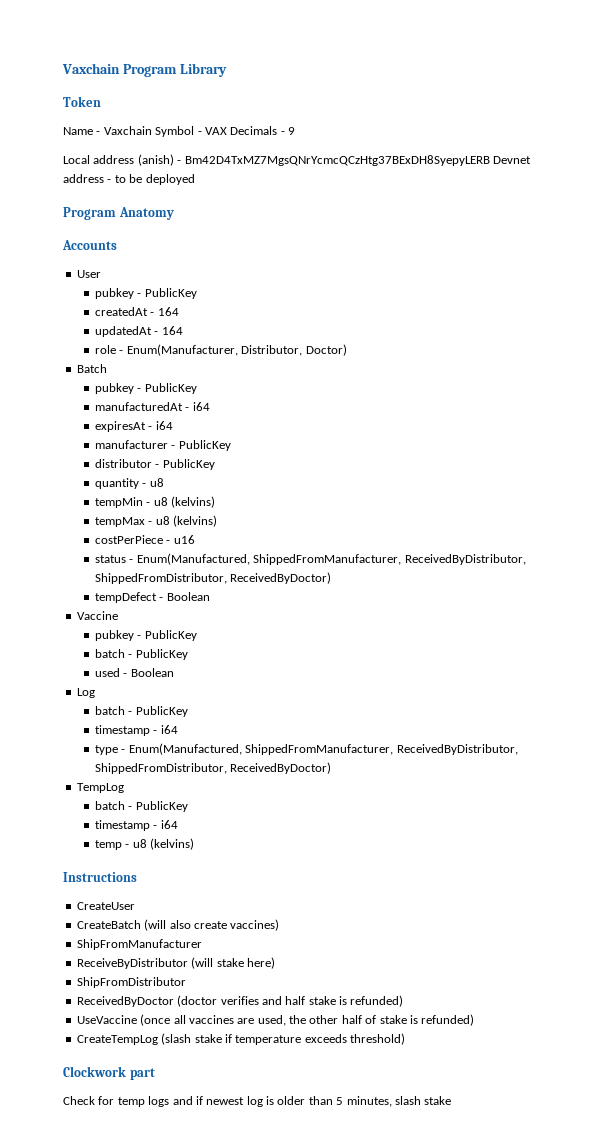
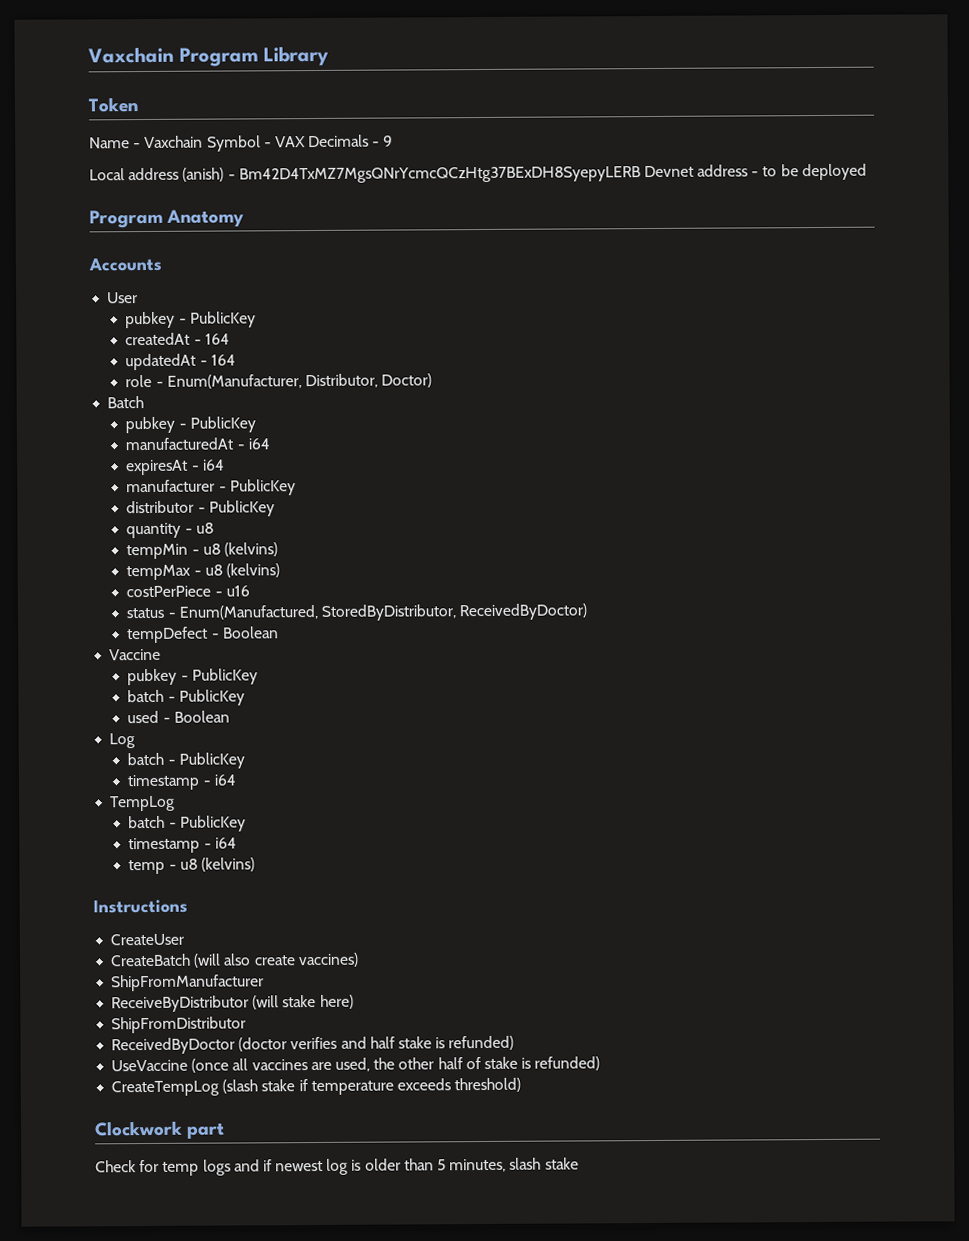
[253,554,526,565] [95,573,228,584] ShippedFromManufacturer, ReceivedByDistributor, ShippedFromDistributor, -> [320,604,456,621] StoredByDistributor,
[95,743,518,755] [95,762,332,774] // type - Enum(Manufactured, ShippedFromManufacturer, ReceivedByDistributor, ShippedFromDistributor, ReceivedByDoctor) -> (236, 780) none

